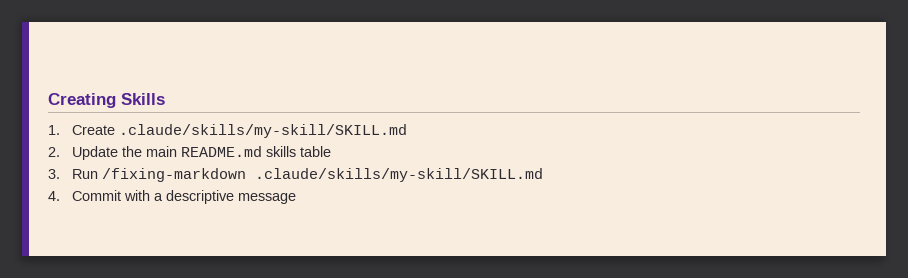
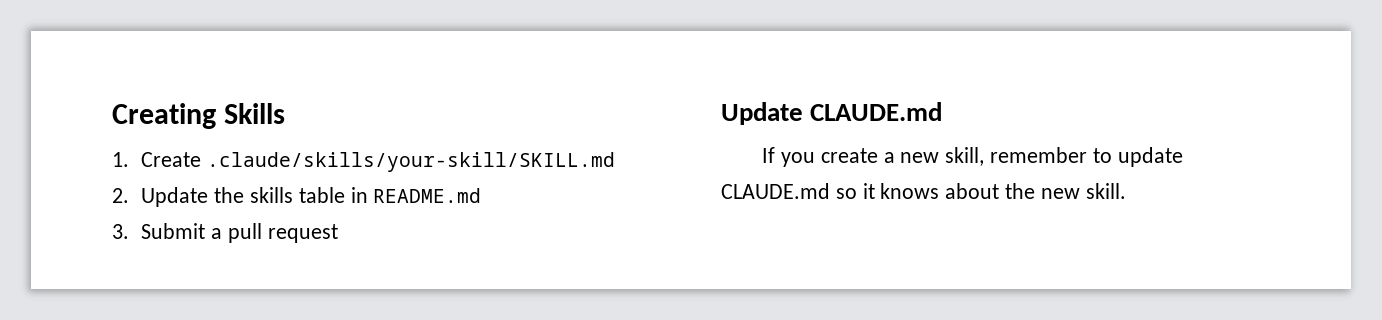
[119,124,408,138] .claude/skills/my-skill/SKILL.md -> [207,152,616,172] .claude/skills/your-skill/SKILL.md
[146,146,263,157] main README.md -> (245, 195) none
(332, 151) none -> [350,187,482,203] in README.md
[72,168,544,182] [48,190,297,204] Run /fixing-markdown .claude/skills/my-skill/SKILL.md // 4. Commit with a descriptive message -> [141,223,338,243] [721,102,943,125] [762,147,1183,167] [721,183,1126,199] Submit a pull request // Update CLAUDE.md // If you create a new skill, remember to update CLAUDE.md so it knows about the new skill.

